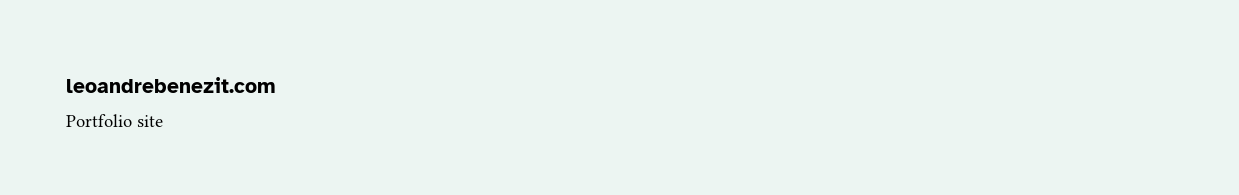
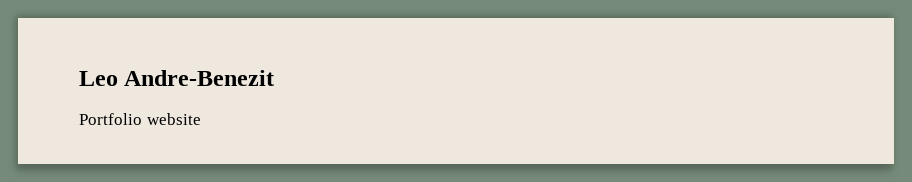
[66,77,276,93] leoandrebenezit.com -> [79,70,275,86] Leo Andre-Benezit
[137,115,163,127] site -> [146,113,201,125] website

